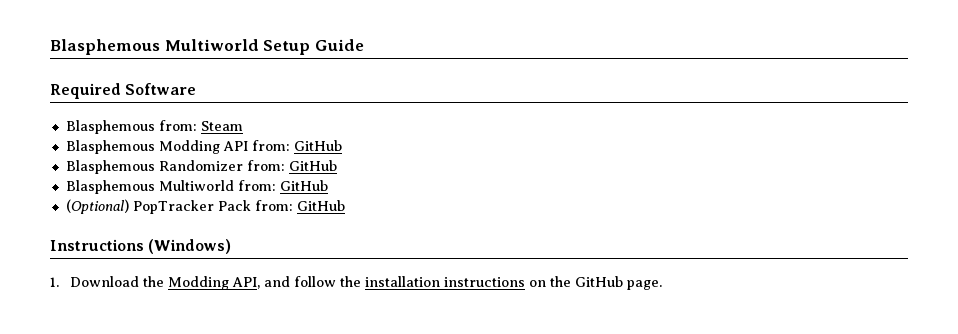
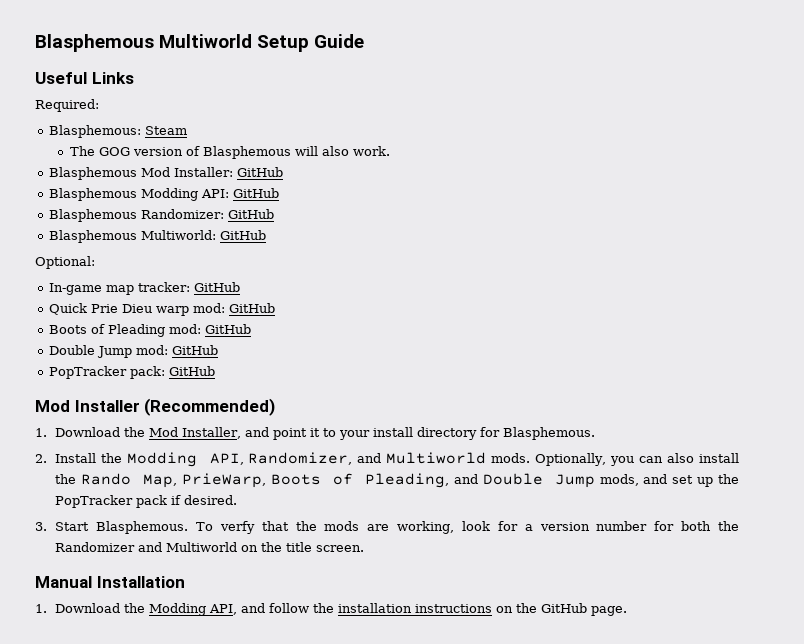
[50,83,197,99] [65,120,243,134] Required Software // Blasphemous from: Steam -> [35,72,134,84] [35,99,99,112] [49,125,188,138] [69,146,390,159] [49,167,284,180] Useful Links // Required: // Blasphemous: Steam // The GOG version of Blasphemous will also work. // Blasphemous Mod Installer: GitHub
[222,140,342,151] [65,160,337,174] [65,180,328,194] [65,199,345,214] [50,239,232,254] API from: GitHub // Blasphemous Randomizer from: GitHub // Blasphemous Multiworld from: GitHub // (Optional) PopTracker Pack from: GitHub // Instructions (Windows) -> [201,188,280,198] [49,209,275,222] [49,230,267,243] [35,256,95,269] [49,282,241,295] [49,303,276,316] [49,324,252,337] [49,345,219,358] [49,366,216,379] [35,398,276,416] [35,427,596,440] [35,452,740,467] [55,473,739,488] [55,495,238,508] [35,521,739,534] [55,542,365,552] [35,576,185,588] API: GitHub // Blasphemous Randomizer: GitHub // Blasphemous Multiworld: GitHub // Optional: // In-game map tracker: GitHub // Quick Prie Dieu warp mod: GitHub // Boots of Pleading mod: GitHub // Double Jump mod: GitHub // PopTracker pack: GitHub // Mod Installer (Recommended) // 1. Download the Mod Installer, and point it to your install directory for Blasphemous. // 2. Install the Modding API, Randomizer, and Multiworld mods. Optionally, you can also install the Rando Map, PrieWarp, Boots of Pleading, and Double Jump mods, and set up the PopTracker pack if desired. // 3. Start Blasphemous. To verfy that the mods are working, look for a version number for both the Randomizer and Multiworld on the title screen. // Manual Installation

